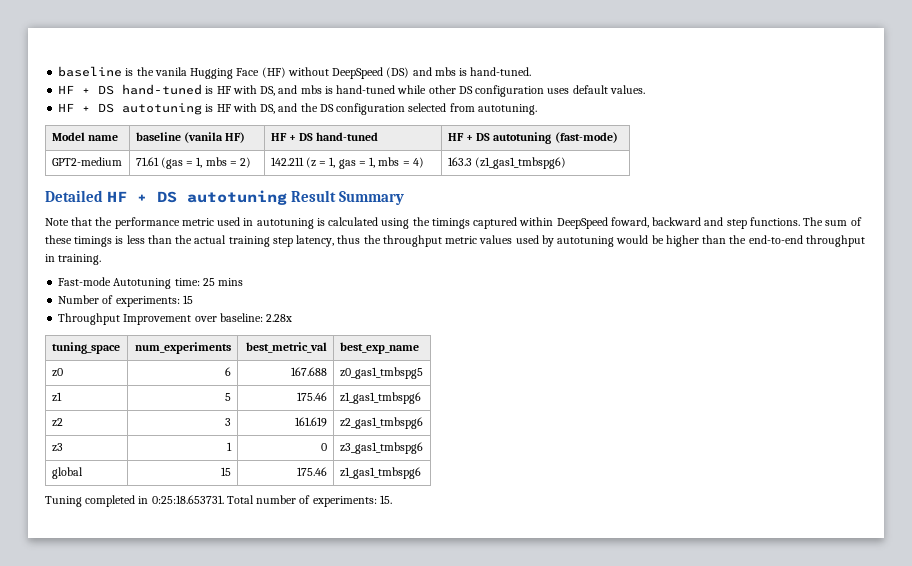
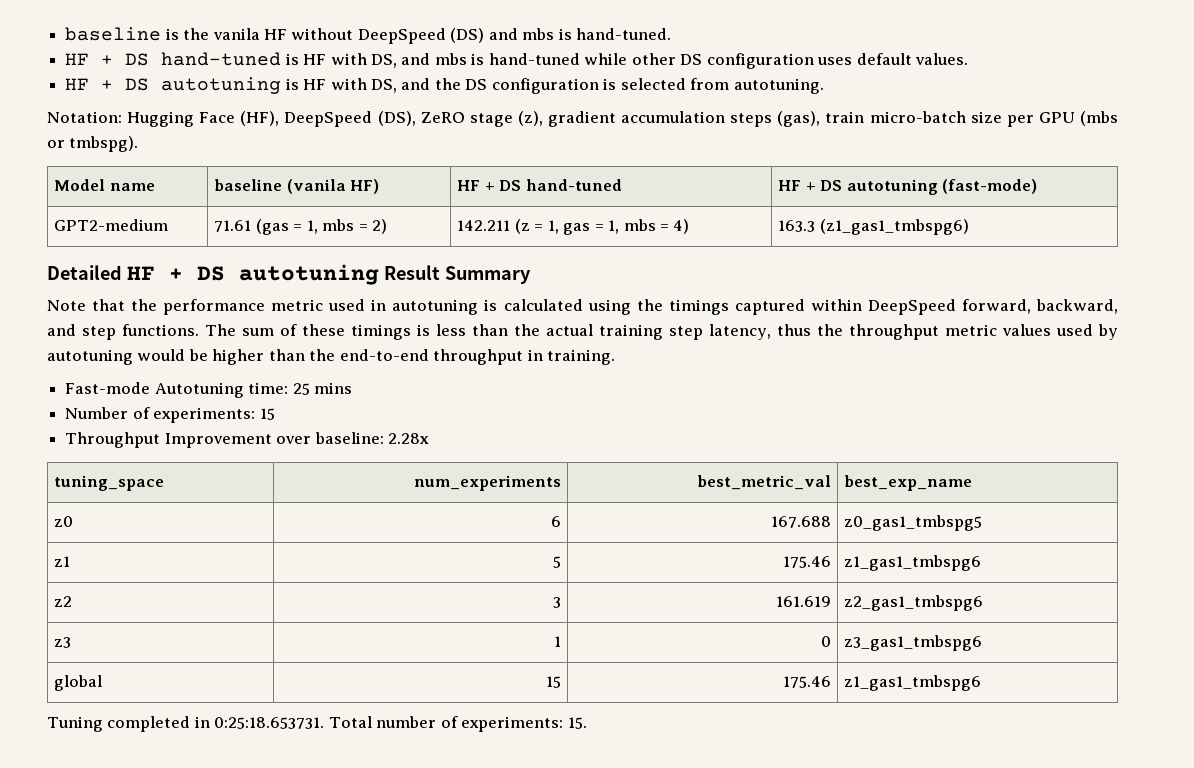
[190,67,286,79] Hugging Face (HF) -> [263,29,287,40] HF
(406, 109) none -> [603,78,617,90] is
(537, 109) none -> [47,111,1118,127] [47,136,139,152] // Notation: Hugging Face (HF), DeepSpeed (DS), ZeRO stage (z), gradient accumulation steps (gas), train micro-batch size per GPU (mbs or tmbspg).
[610,217,702,228] foward, backward -> [961,299,1119,314] forward, backward,

